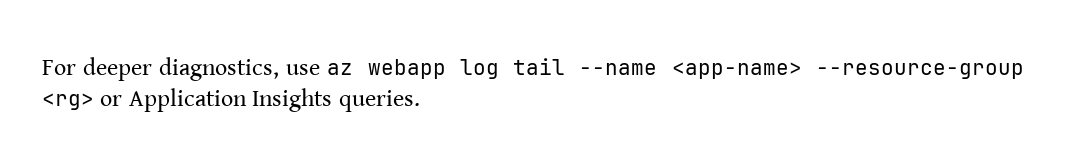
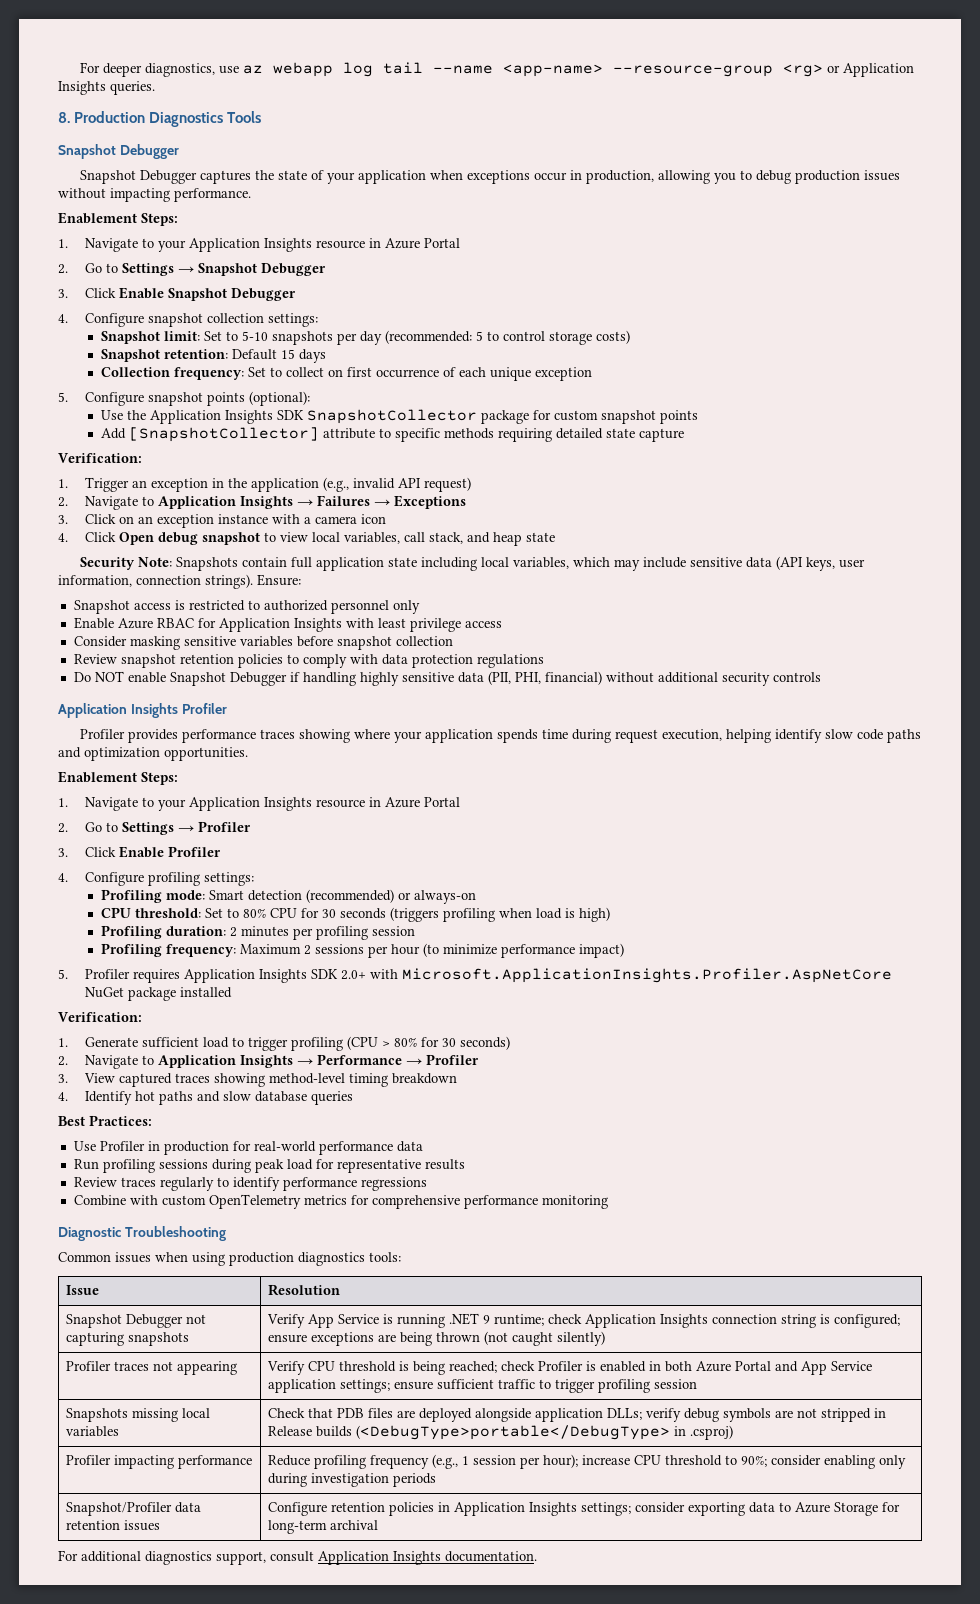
(420, 101) none -> [58,111,262,127] [58,144,179,159] [80,170,901,184] [58,188,251,202] [58,212,178,226] [58,238,460,252] [58,263,326,276] [58,287,296,301] [58,313,318,327] [100,330,630,345] [100,349,326,363] [100,367,592,381] [58,391,310,406] [100,409,698,424] [100,427,684,442] [58,453,142,463] [58,477,471,492] [58,495,466,510] [58,514,386,528] [58,532,555,546] [80,556,866,571] [58,574,301,589] [73,600,420,614] [73,617,502,632] [73,636,453,650] [73,654,544,668] [73,671,821,686] [58,703,227,718] [80,729,922,743] [58,747,248,761] [58,771,178,785] [58,797,460,811] [58,821,251,835] [58,846,221,858] [58,872,254,886] [100,889,476,904] [100,907,610,922] [100,925,415,940] [100,943,624,958] [58,968,892,983] [84,987,232,1001] [58,1012,142,1022] [58,1036,510,1051] [58,1054,479,1069] [58,1073,457,1087] [58,1091,353,1105] [58,1115,152,1126] [73,1141,423,1155] [73,1159,465,1173] [73,1177,427,1191] [73,1194,608,1209] [58,1226,226,1241] [58,1252,401,1266] [65,1285,99,1295] [267,1284,340,1296] [65,1314,206,1328] [65,1332,189,1346] [266,1313,900,1328] [267,1331,605,1346] [65,1361,237,1375] [266,1361,872,1375] [267,1379,697,1393] [65,1408,210,1422] [65,1426,119,1437] [267,1408,886,1422] [267,1425,733,1440] [65,1455,252,1469] [267,1454,906,1469] [267,1473,436,1487] [65,1502,201,1516] [65,1520,160,1531] [267,1502,900,1516] [267,1520,378,1534] [58,1550,537,1565] // 8. Production Diagnostics Tools // Snapshot Debugger // Snapshot Debugger captures the state of your application when exceptions occur in production, allowing you to debug production issues without impacting performance. // Enablement Steps: // 1. Navigate to your Application Insights resource in Azure Portal // 2. Go to Settings → Snapshot Debugger // 3. Click Enable Snapshot Debugger // 4. Configure snapshot collection settings: // Snapshot limit: Set to 5-10 snapshots per day (recommended: 5 to control storage costs) // Snapshot retention: Default 15 days // Collection frequency: Set to collect on first occurrence of each unique exception // 5. Configure snapshot points (optional): // Use the Application Insights SDK SnapshotCollector package for custom snapshot points // Add [SnapshotCollector] attribute to specific methods requiring detailed state capture // Verification: // 1. Trigger an exception in the application (e.g., invalid API request) // 2. Navigate to Application Insights → Failures → Exceptions // 3. Click on an exception instance with a camera icon // 4. Click Open debug snapshot to view local variables, call stack, and heap state // Security Note: Snapshots contain full application state including local variables, which may include sensitive data (API keys, user information, connection strings). Ensure: // Snapshot access is restricted to authorized personnel only // Enable Azure RBAC for Application Insights with least privilege access // Consider masking sensitive variables before snapshot collection // Review snapshot retention policies to comply with data protection regulations // Do NOT enable Snapshot Debugger if handling highly sensitive data (PII, PHI, financial) without additional security controls // Application Insights Profiler // Profiler provides performance traces showing where your application spends time during request execution, helping identify slow code paths and optimization opportunities. // Enablement Steps: // 1. Navigate to your Application Insights resource in Azure Portal // 2. Go to Settings → Profiler // 3. Click Enable Profiler // 4. Configure profiling settings: // Profiling mode: Smart detection (recommended) or always-on // CPU threshold: Set to 80% CPU for 30 seconds (triggers profiling when load is high) // Profiling duration: 2 minutes per profiling session // Profiling frequency: Maximum 2 sessions per hour (to minimize performance impact) // 5. Profiler requires Application Insights SDK 2.0+ with Microsoft.ApplicationInsights.Profiler.AspNetCore NuGet package installed // Verification: // 1. Generate sufficient load to trigger profiling (CPU > 80% for 30 seconds) // 2. Navigate to Application Insights → Performance → Profiler // 3. View captured traces showing method-level timing breakdown // 4. Identify hot paths and slow database queries // Best Practices: // Use Profiler in production for real-world performance data // Run profiling sessions during peak load for representative results // Review traces regularly to identify performance regressions // Combine with custom OpenTelemetry metrics for comprehensive performance monitoring // Diagnostic Troubleshooting // Common issues when using production diagnostics tools: // Issue | Resolution // Snapshot Debugger not capturing snapshots | Verify App Service is running .NET 9 runtime; check Application Insights connection string is configured; ensure exceptions are being thrown (not caught silently) // Profiler traces not appearing | Verify CPU threshold is being reached; check Profiler is enabled in both Azure Portal and App Service application settings; ensure sufficient traffic to trigger profiling session // Snapshots missing local variables | Check that PDB files are deployed alongside application DLLs; verify debug symbols are not stripped in Release builds (<DebugType>portable</DebugType> in .csproj) // Profiler impacting performance | Reduce profiling frequency (e.g., 1 session per hour); increase CPU threshold to 90%; consider enabling only during investigation periods // Snapshot/Profiler data retention issues | Configure retention policies in Application Insights settings; consider exporting data to Azure Storage for long-term archival // For additional diagnostics support, consult Application Insights documentation.

